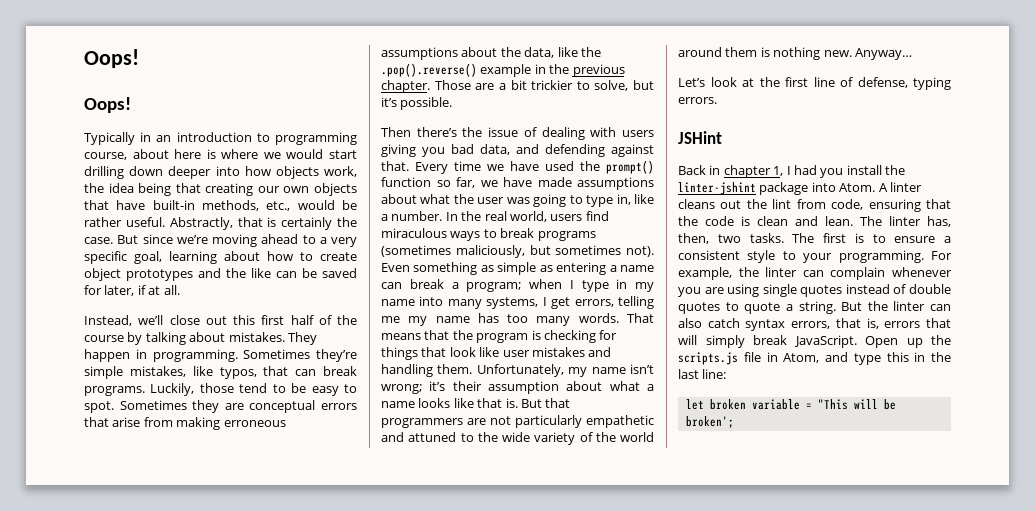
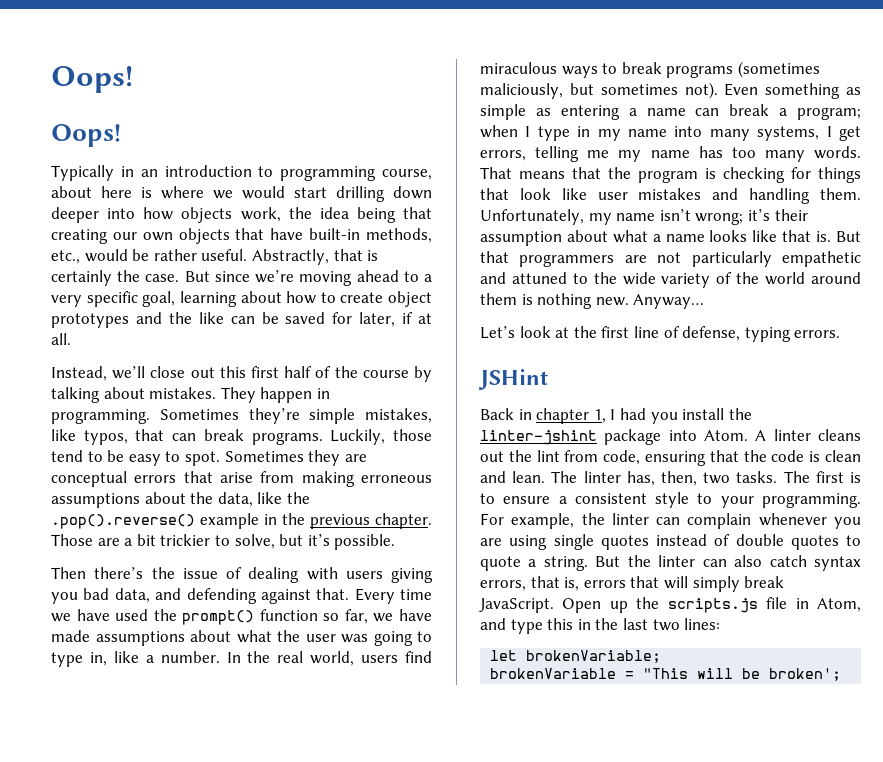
[702,369,727,379] line: -> [652,618,721,631] two lines:
[709,399,800,410] broken variable -> [526,650,662,663] [490,668,617,679] brokenVariable; // brokenVariable

